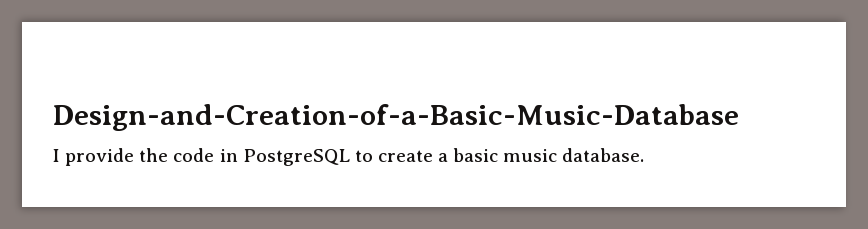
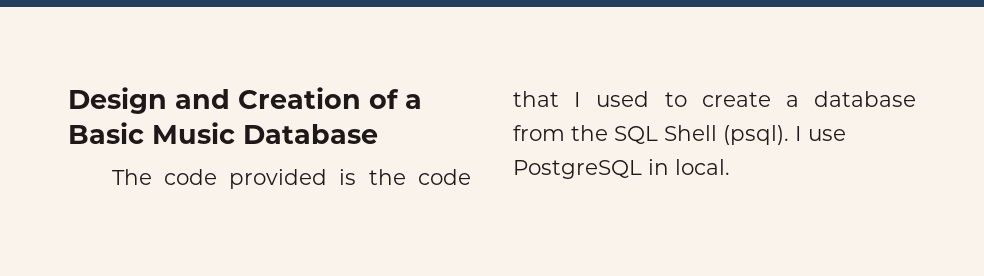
[53,104,739,131] [53,148,645,166] Design-and-Creation-of-a-Basic-Music-Database // I provide the code in PostgreSQL to create a basic music database. -> [68,87,422,114] [68,122,378,144] [111,169,472,189] [513,91,916,107] [513,125,846,145] [513,159,730,179] Design and Creation of a Basic Music Database // The code provided is the code that I used to create a database from the SQL Shell (psql). I use PostgreSQL in local.

